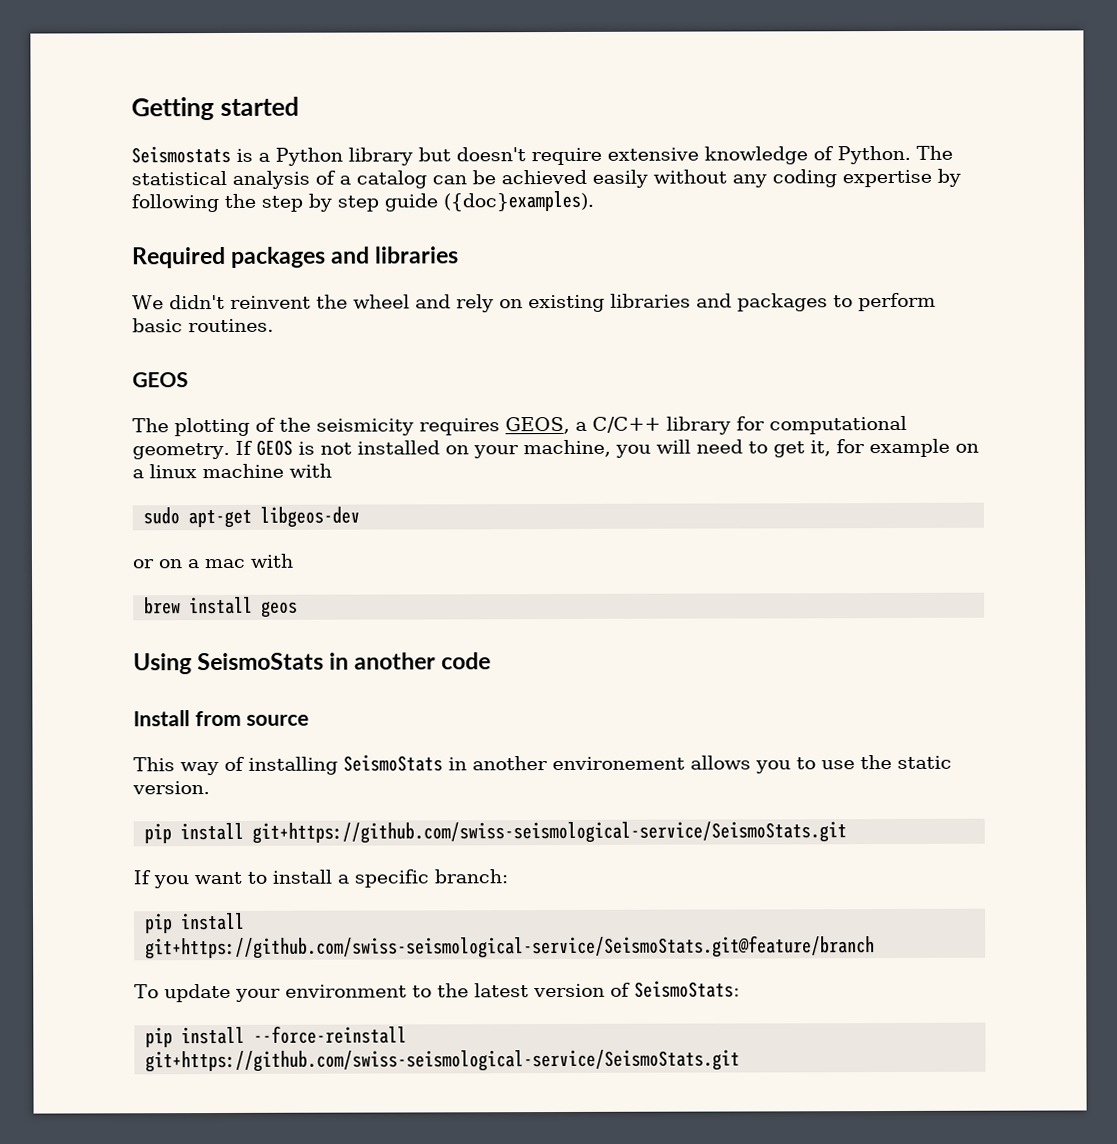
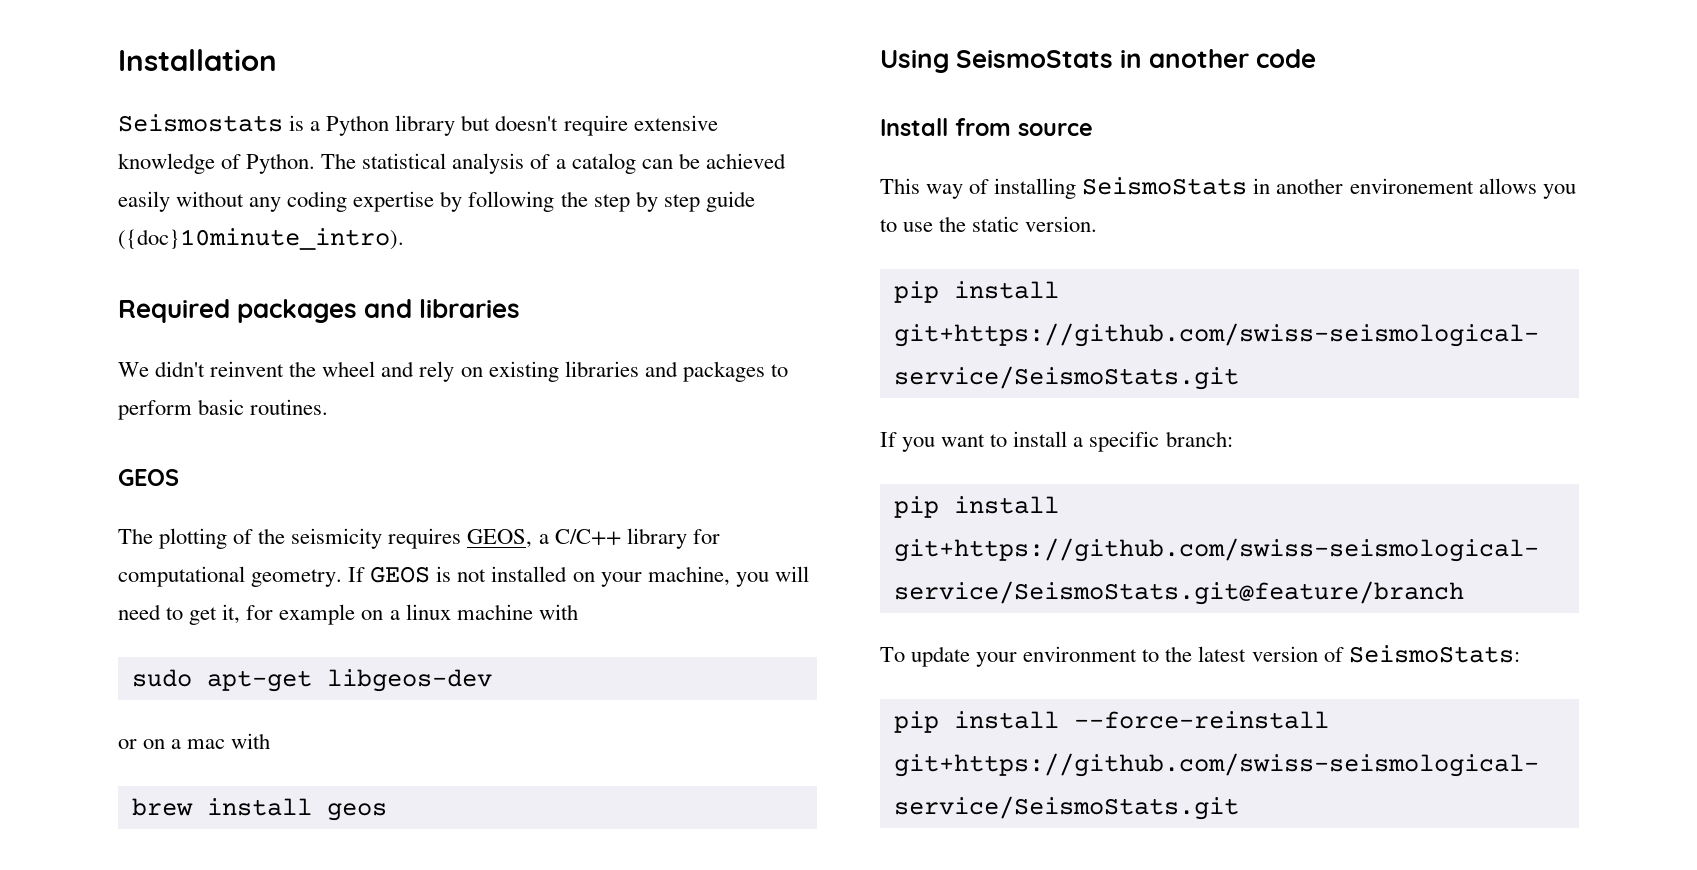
[131,96,299,121] Getting started -> [118,49,277,71] Installation
[443,190,594,212] ({doc}examples). -> [118,228,404,250] ({doc}10minute_intro).

